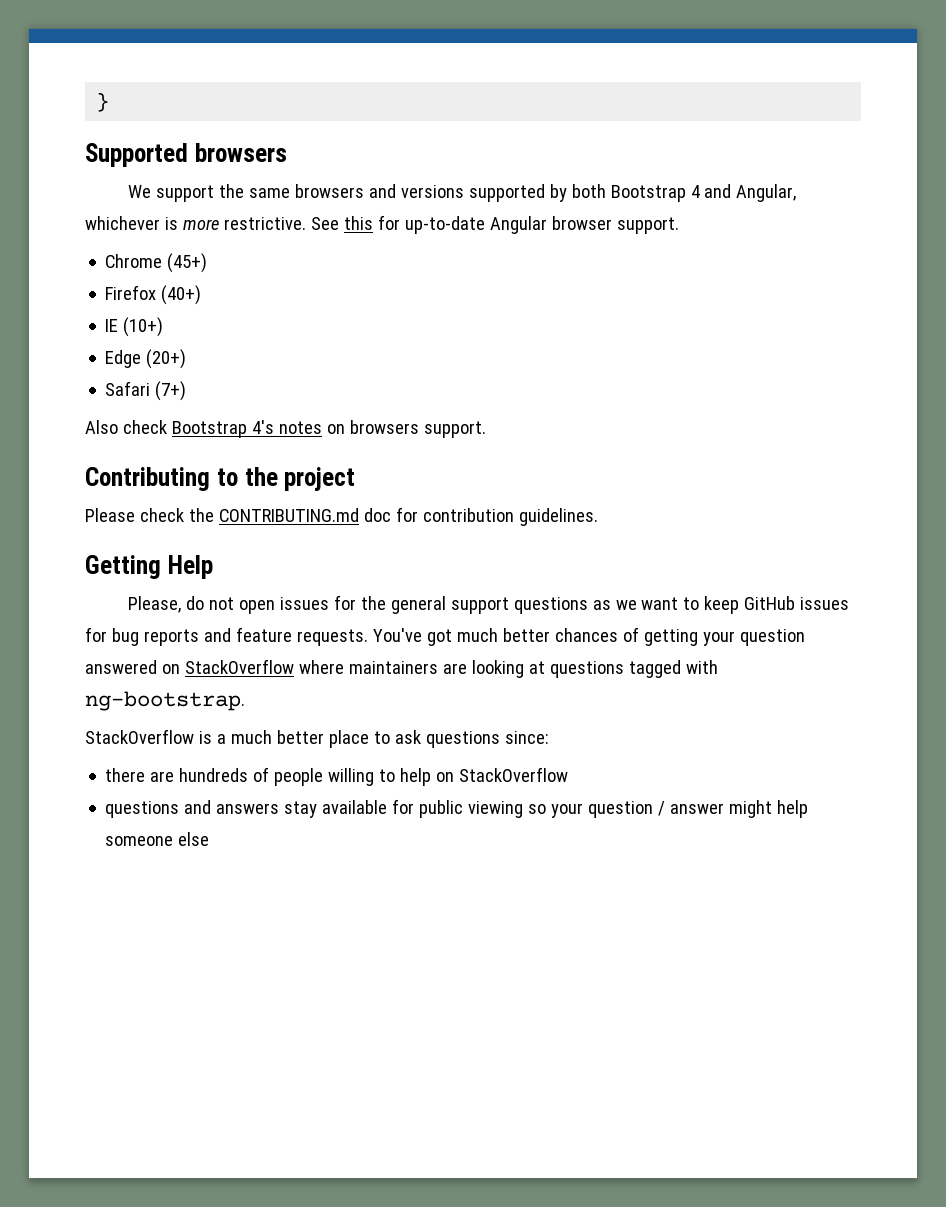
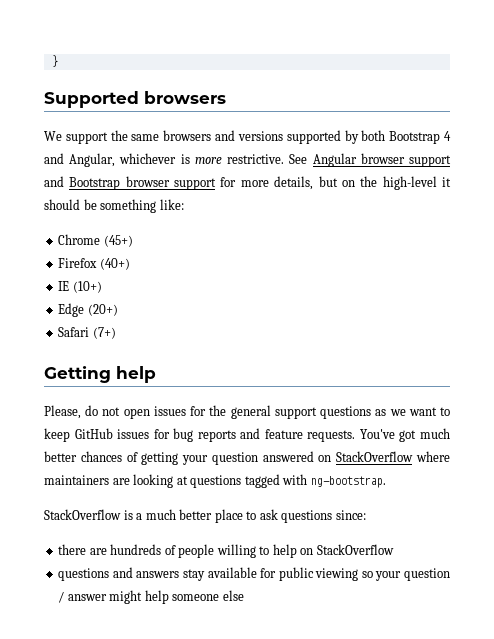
[343,215,679,234] this for up-to-date Angular browser support. -> [312,153,452,167] [44,176,452,190] [44,199,184,213] Angular browser support and Bootstrap browser support for more details, but on the high-level it should be something like:
[85,420,486,438] [85,467,356,491] [85,507,598,526] // Also check Bootstrap 4's notes on browsers support. // Contributing to the project // Please check the CONTRIBUTING.md doc for contribution guidelines. -> (116, 333) none
[167,555,213,579] Help -> [116,366,156,383] help

